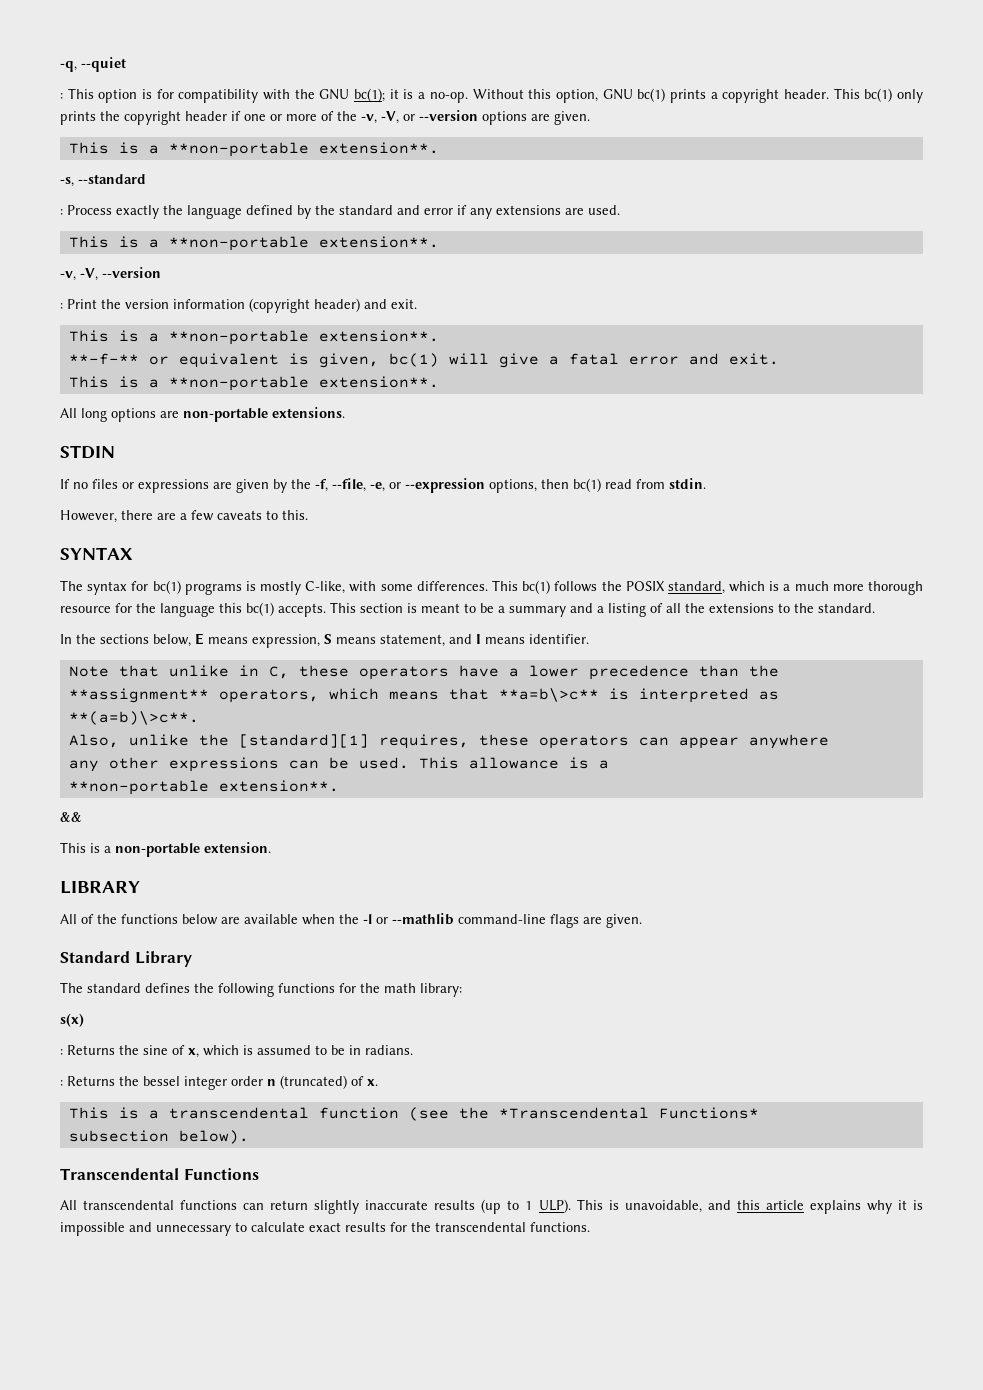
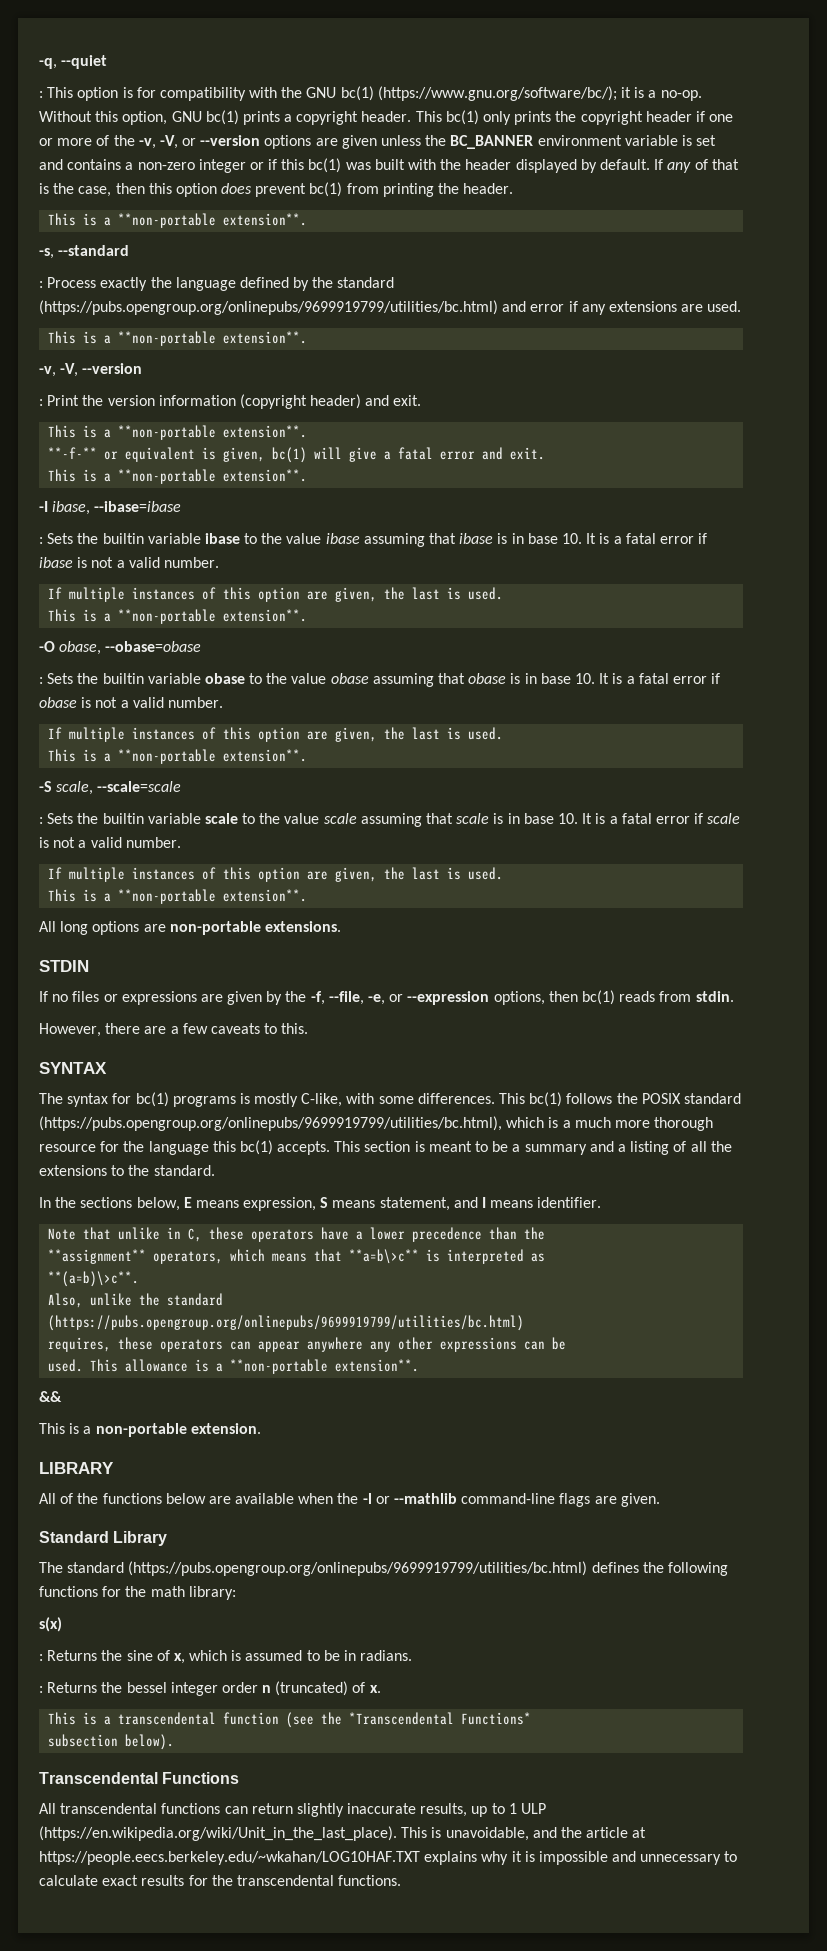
[354,88,386,102] bc(1); -> [340,86,617,101] bc(1) (https://www.gnu.org/software/bc/);
[554,111,590,125] given. -> [341,135,717,149] [39,158,739,173] [39,182,514,197] given unless the BC_BANNER environment variable is set and contains a non-zero integer or if this bc(1) was built with the header displayed by default. If any of that is the case, then this option does prevent bc(1) from printing the header.
(393, 210) none -> [39,300,498,315] (https://pubs.opengroup.org/onlinepubs/9699919799/utilities/bc.html)
(439, 382) none -> [39,501,182,515] [39,533,708,547] [39,557,219,568] [48,587,504,602] [48,609,308,624] [39,641,202,655] [39,673,721,687] [39,697,223,708] [48,727,504,742] [48,749,308,764] [39,781,182,795] [39,813,741,827] [39,837,181,848] [48,867,504,882] [48,889,308,904] // -I ibase, --ibase=ibase // : Sets the builtin variable ibase to the value ibase assuming that ibase is in base 10. It is a fatal error if ibase is not a valid number. // If multiple instances of this option are given, the last is used. // This is a **non-portable extension**. // -O obase, --obase=obase // : Sets the builtin variable obase to the value obase assuming that obase is in base 10. It is a fatal error if obase is not a valid number. // If multiple instances of this option are given, the last is used. // This is a **non-portable extension**. // -S scale, --scale=scale // : Sets the builtin variable scale to the value scale assuming that scale is in base 10. It is a fatal error if scale is not a valid number. // If multiple instances of this option are given, the last is used. // This is a **non-portable extension**.
[605,479,632,489] read -> [619,991,656,1002] reads
[667,581,725,594] standard, -> [683,1093,741,1104] [39,1116,502,1131] standard (https://pubs.opengroup.org/onlinepubs/9699919799/utilities/bc.html),
[238,734,369,748] [standard][1] -> [167,1293,224,1306] [48,1315,525,1331] standard // (https://pubs.opengroup.org/onlinepubs/9699919799/utilities/bc.html) //
(829, 741) // -> (364, 1344) none
(349, 763) none -> (567, 1343) //
(609, 764) // -> (224, 1367) none
(141, 988) none -> [128,1561,588,1576] (https://pubs.opengroup.org/onlinepubs/9699919799/utilities/bc.html)
[434,1199,804,1214] results (up to 1 ULP). This is unavoidable, and this article -> [420,1803,547,1817] [39,1826,647,1841] [39,1851,420,1865] results, up to 1 ULP (https://en.wikipedia.org/wiki/Unit_in_the_last_place). This is unavoidable, and the article at https://people.eecs.berkeley.edu/~wkahan/LOG10HAF.TXT

